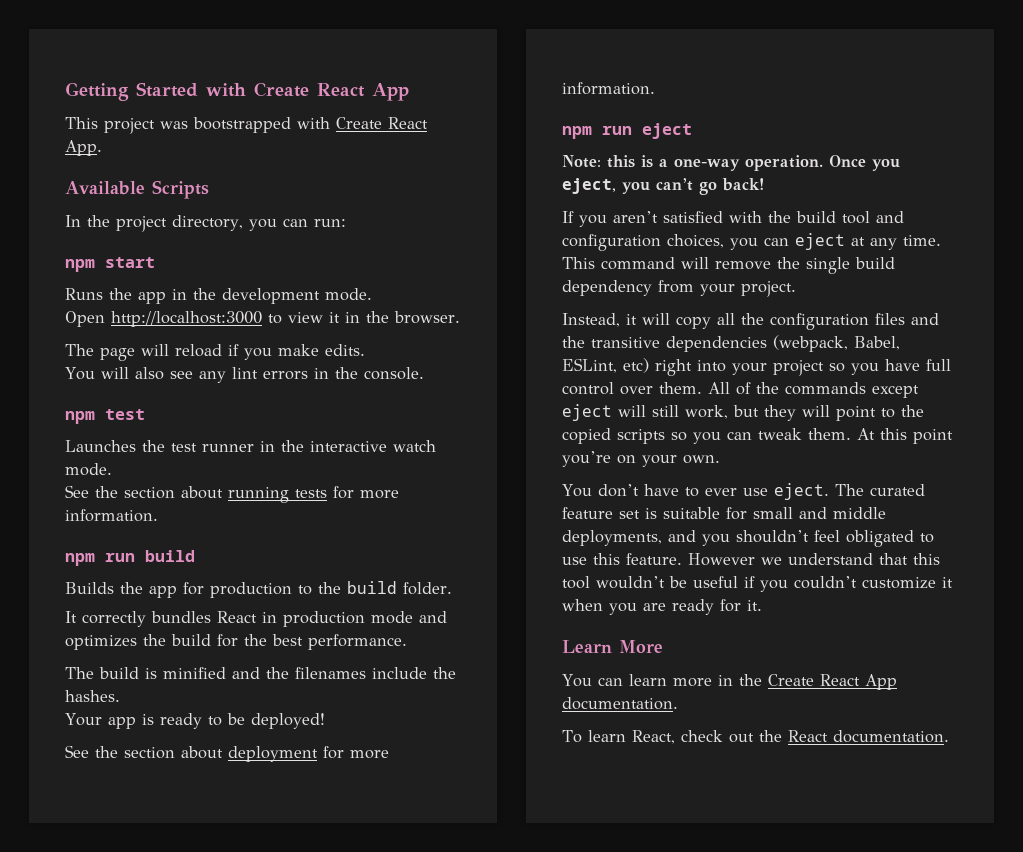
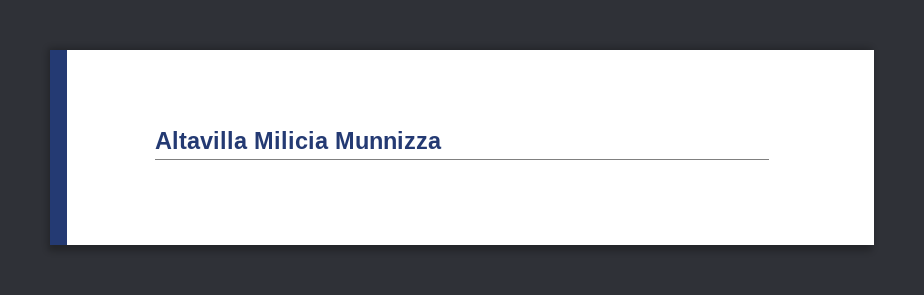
[65,82,409,101] [65,117,428,134] [65,140,102,156] [65,180,209,199] [65,215,346,232] [65,257,155,272] [65,288,372,304] [65,311,460,327] [65,344,365,361] [65,367,424,383] [65,409,145,424] [65,440,436,452] [65,463,112,476] [65,485,399,503] [65,509,158,522] [65,550,195,566] [65,581,452,598] [65,611,447,627] [65,634,407,650] [65,667,456,679] [65,690,120,702] [65,713,325,729] [65,745,389,762] [562,82,655,95] [562,123,692,139] [562,155,900,171] [562,178,764,195] [562,211,904,227] [562,233,941,251] [562,257,895,274] [562,280,796,297] [562,313,939,330] [562,335,900,352] [562,358,951,376] [562,382,919,398] [562,404,924,421] [562,428,953,444] [562,451,720,467] [562,483,925,500] [562,507,886,520] [562,530,934,547] [562,553,940,566] [562,576,953,592] [562,599,762,615] [562,640,663,653] [562,674,897,690] [562,697,678,710] [562,730,949,744] Getting Started with Create React App // This project was bootstrapped with Create React App. // Available Scripts // In the project directory, you can run: // npm start // Runs the app in the development mode. // Open http://localhost:3000 to view it in the browser. // The page will reload if you make edits. // You will also see any lint errors in the console. // npm test // Launches the test runner in the interactive watch mode. // See the section about running tests for more information. // npm run build // Builds the app for production to the build folder. // It correctly bundles React in production mode and optimizes the build for the best performance. // The build is minified and the filenames include the hashes. // Your app is ready to be deployed! // See the section about deployment for more information. // npm run eject // Note: this is a one-way operation. Once you eject, you can’t go back! // If you aren’t satisfied with the build tool and configuration choices, you can eject at any time. This command will remove the single build dependency from your project. // Instead, it will copy all the configuration files and the transitive dependencies (webpack, Babel, ESLint, etc) right into your project so you have full control over them. All of the commands except eject will still work, but they will point to the copied scripts so you can tweak them. At this point you’re on your own. // You don’t have to ever use eject. The curated feature set is suitable for small and middle deployments, and you shouldn’t feel obligated to use this feature. However we understand that this tool wouldn’t be useful if you couldn’t customize it when you are ready for it. // Learn More // You can learn more in the Create React App documentation. // To learn React, check out the React documentation. -> [155,131,442,149] Altavilla Milicia Munnizza

